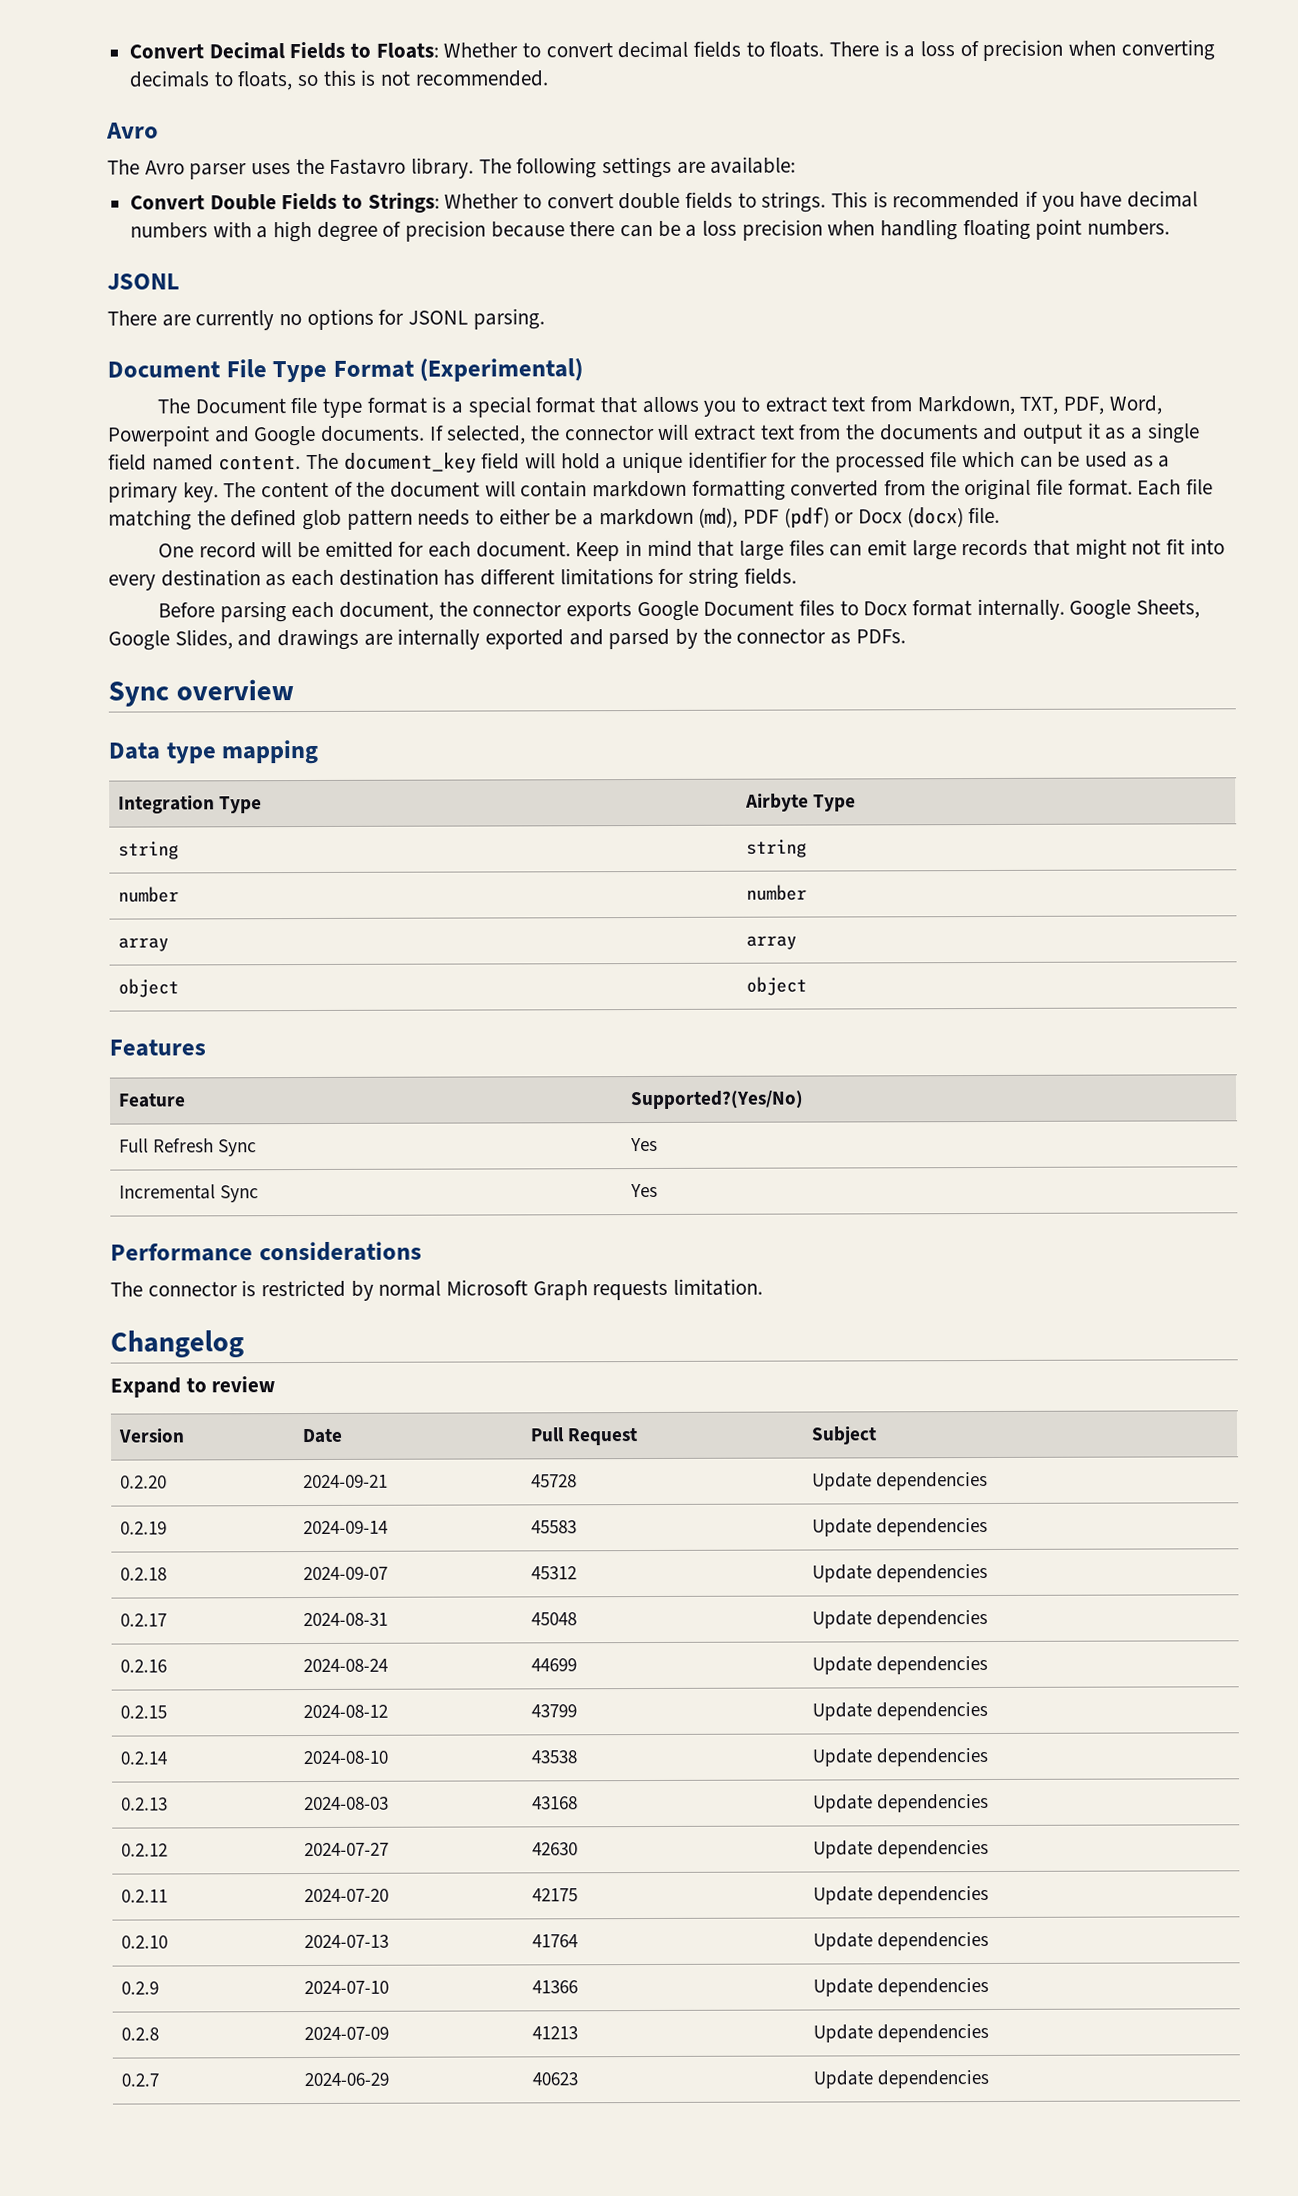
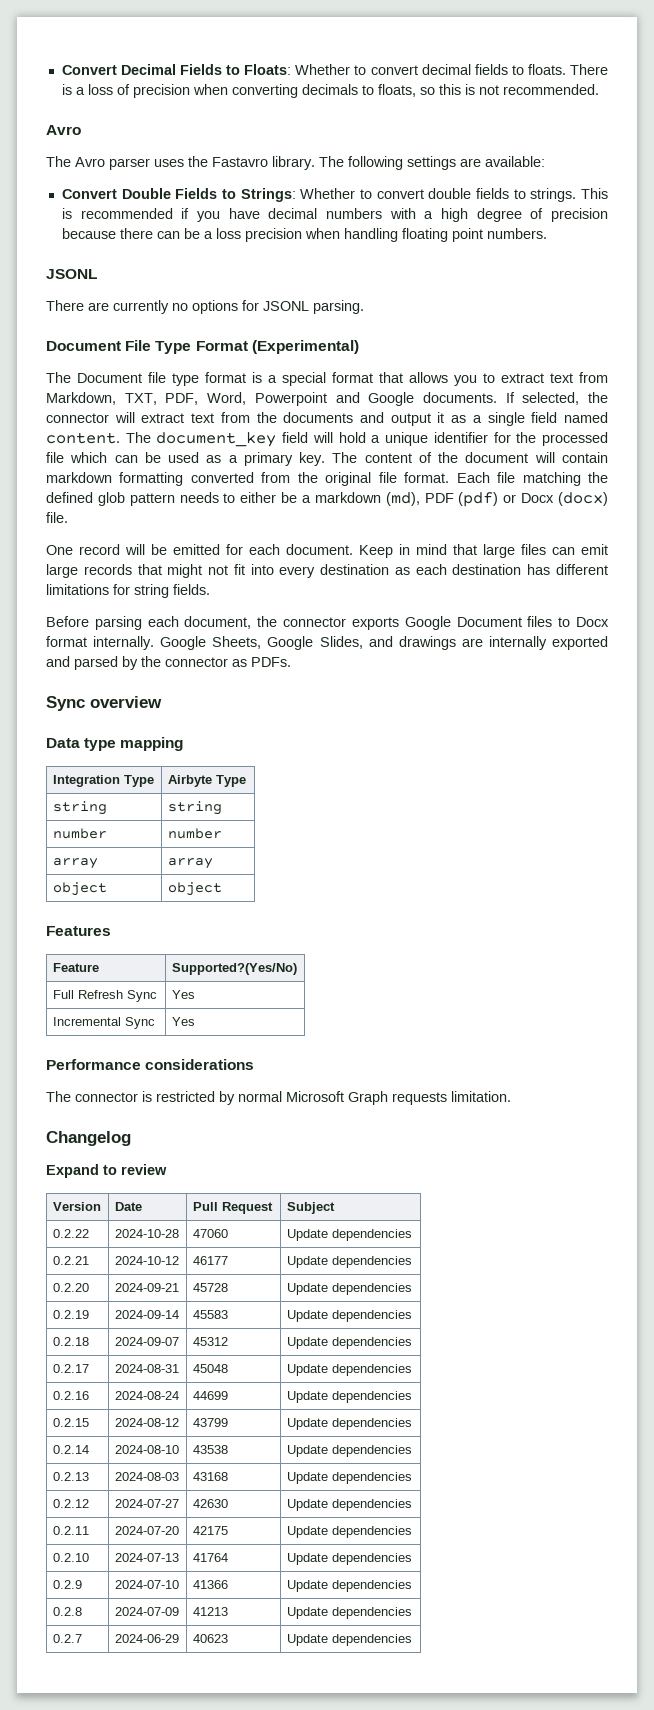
(877, 1435) none -> [52,1229,89,1238] [114,1229,179,1238] [192,1229,228,1238] [286,1229,412,1241] [52,1256,89,1265] [114,1256,179,1265] [192,1256,228,1265] [286,1256,412,1268] // 0.2.22 | 2024-10-28 | 47060 | Update dependencies // 0.2.21 | 2024-10-12 | 46177 | Update dependencies

